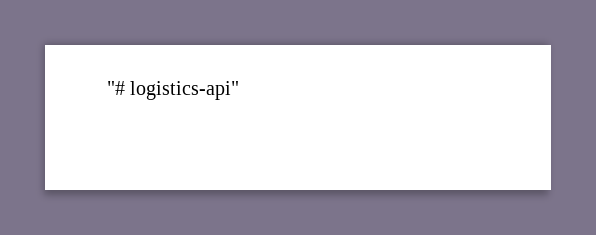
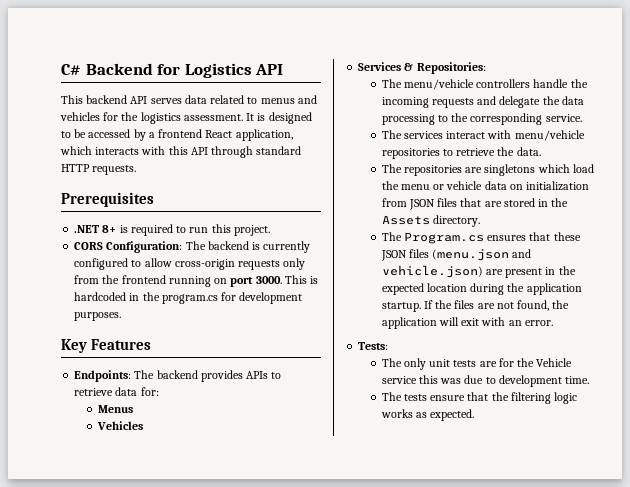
[107,81,240,100] "# logistics-api" -> [61,63,284,78] [61,95,317,104] [60,112,312,124] [61,129,293,141] [60,146,302,158] [61,164,137,175] [61,192,154,207] [74,224,270,236] [74,241,311,253] [74,258,306,270] [74,275,319,287] [74,292,303,304] [74,312,122,321] [61,339,152,353] [74,370,282,382] [74,387,159,396] [97,405,133,413] [96,421,143,430] [358,62,486,74] [381,79,588,90] [381,96,584,108] [381,113,582,125] [381,130,585,141] [381,147,541,159] [381,164,594,176] [381,181,590,191] [381,198,569,210] [381,215,480,227] [381,232,581,244] [380,249,532,261] [381,265,576,278] [381,283,582,295] [381,300,570,312] [381,317,553,329] [358,342,389,350] [381,358,573,370] [381,375,590,387] [381,392,578,404] [380,409,475,421] C# Backend for Logistics API // This backend API serves data related to menus and vehicles for the logistics assessment. It is designed to be accessed by a frontend React application, which interacts with this API through standard HTTP requests. // Prerequisites // .NET 8+ is required to run this project. // CORS Configuration: The backend is currently configured to allow cross-origin requests only from the frontend running on port 3000. This is hardcoded in the program.cs for development purposes. // Key Features // Endpoints: The backend provides APIs to retrieve data for: // Menus // Vehicles // Services & Repositories: // The menu/vehicle controllers handle the incoming requests and delegate the data processing to the corresponding service. // The services interact with menu/vehicle repositories to retrieve the data. // The repositories are singletons which load the menu or vehicle data on initialization from JSON files that are stored in the Assets directory. // The Program.cs ensures that these JSON files (menu.json and vehicle.json) are present in the expected location during the application startup. If the files are not found, the application will exit with an error. // Tests: // The only unit tests are for the Vehicle service this was due to development time. // The tests ensure that the filtering logic works as expected.

